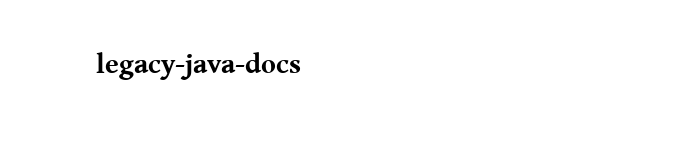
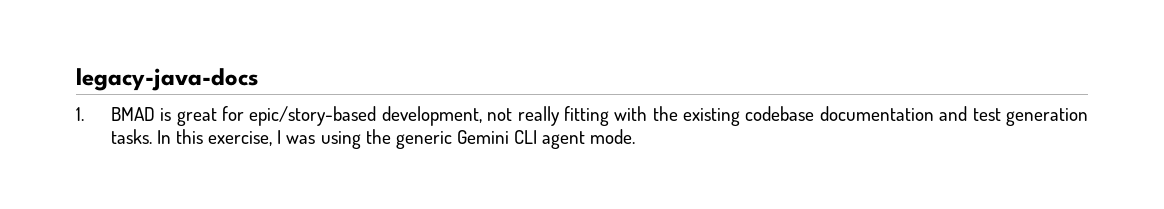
(301, 66) none -> [76,106,1089,126] [110,129,636,149] // 1. BMAD is great for epic/story-based development, not really fitting with the existing codebase documentation and test generation tasks. In this exercise, I was using the generic Gemini CLI agent mode.

